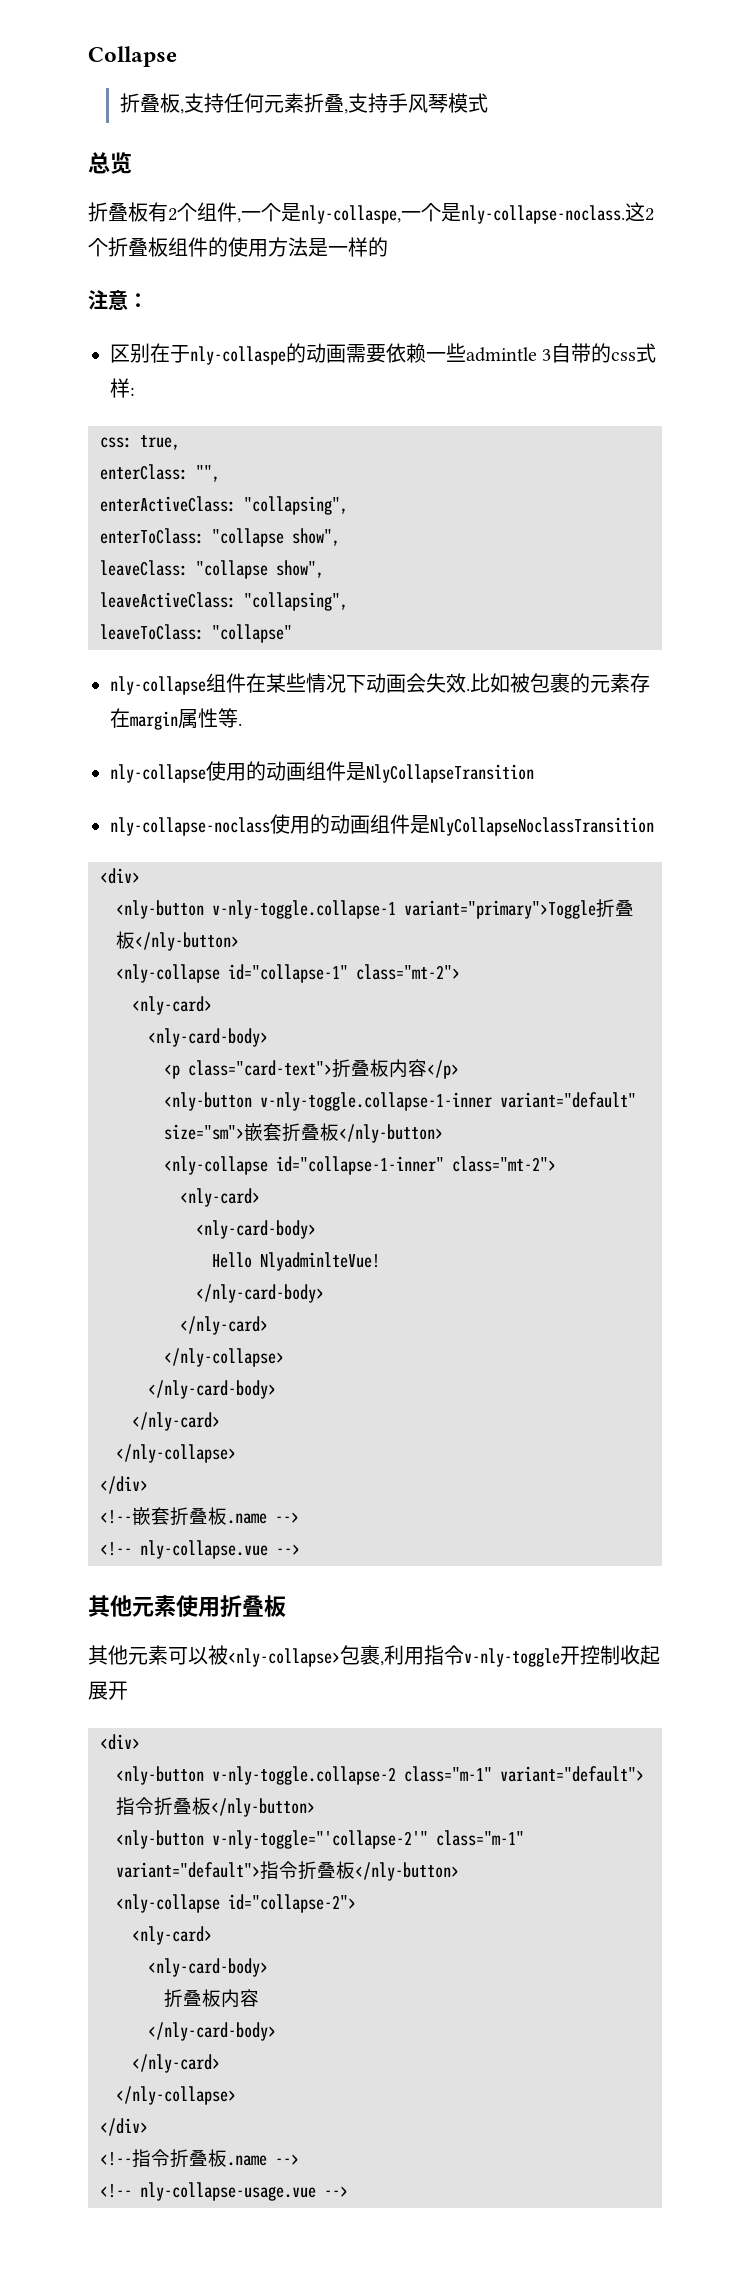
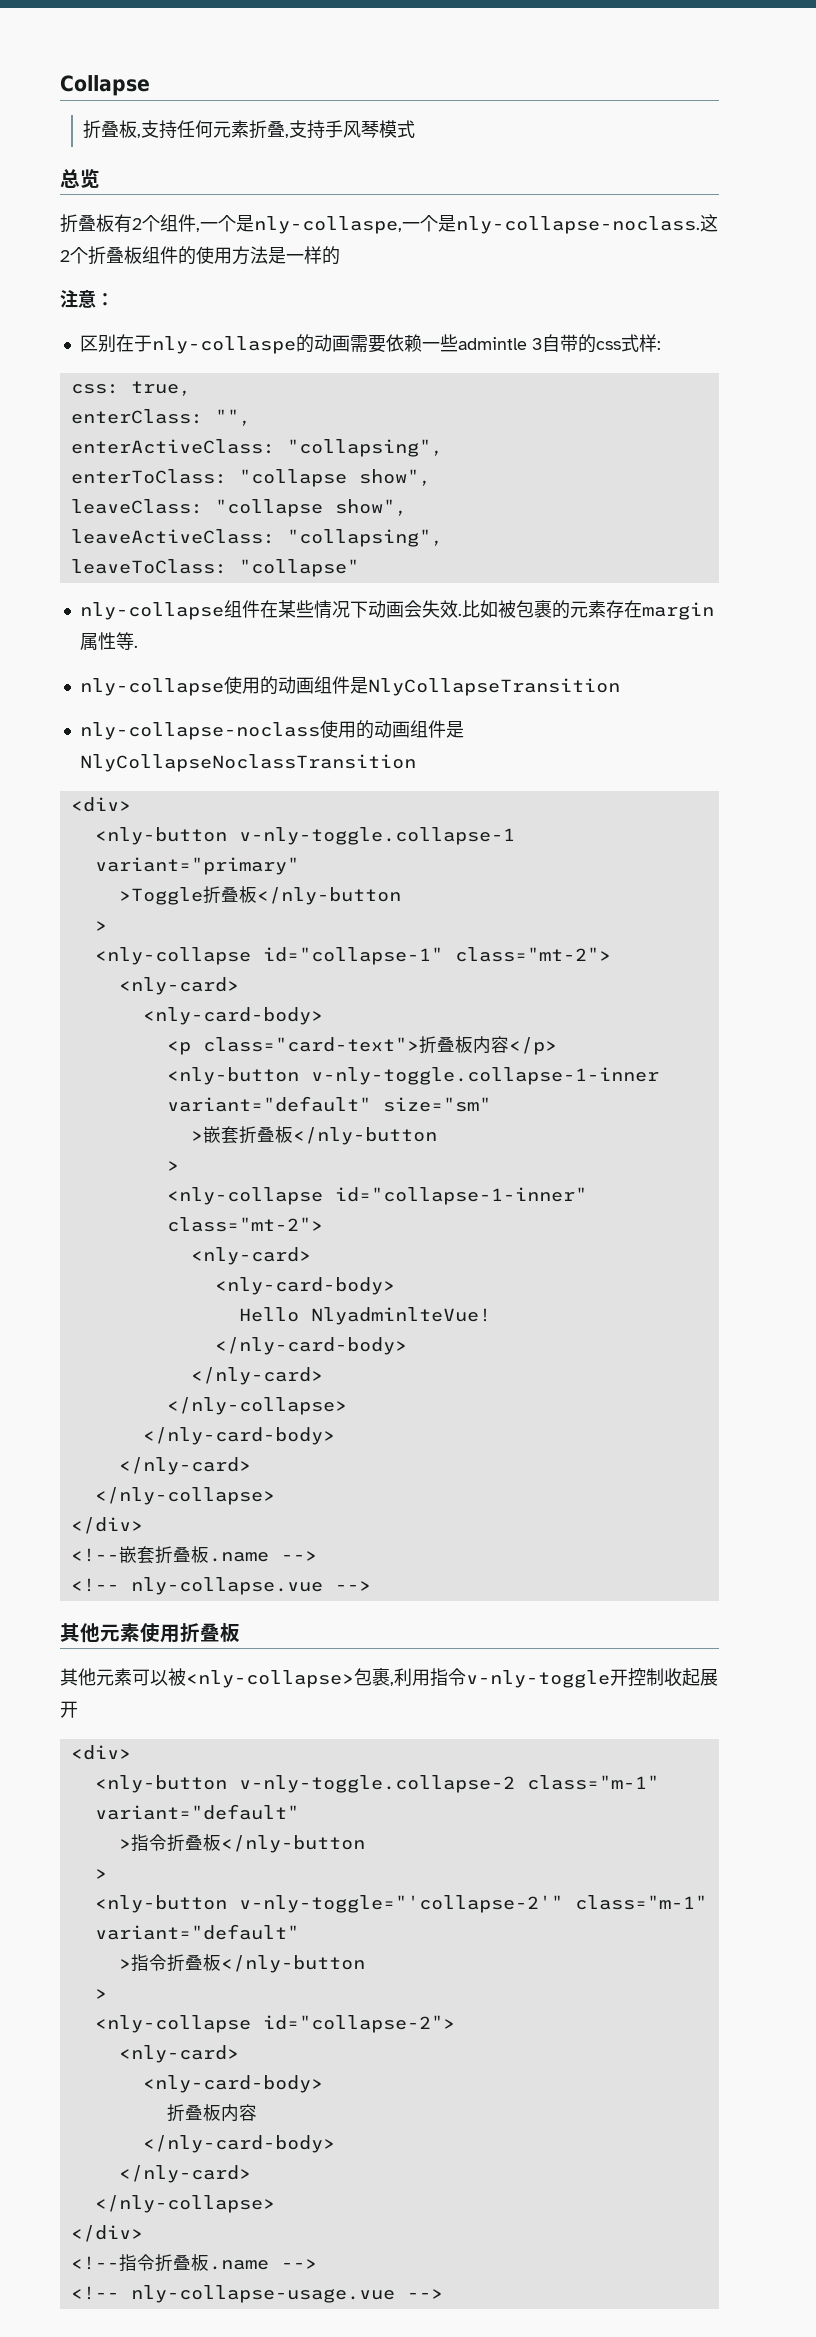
[404,899,634,919] [116,931,239,951] variant="primary">Toggle折叠板</nly-button> -> [94,857,299,875] [118,886,401,905] [94,921,107,931] variant="primary" // >Toggle折叠板</nly-button // >
[164,1123,443,1143] size="sm">嵌套折叠板</nly-button> -> [382,1097,491,1112] [190,1126,437,1145] [166,1161,179,1171] size="sm" // >嵌套折叠板</nly-button // >
[500,1766,644,1782] [116,1797,315,1817] variant="default">指令折叠板</nly-button> -> [94,1804,299,1820] [118,1834,365,1853] [94,1869,107,1879] variant="default" // >指令折叠板</nly-button // >
[116,1861,459,1881] variant="default">指令折叠板</nly-button> -> [94,1924,299,1940] [118,1954,365,1973] [94,1989,107,1999] variant="default" // >指令折叠板</nly-button // >

